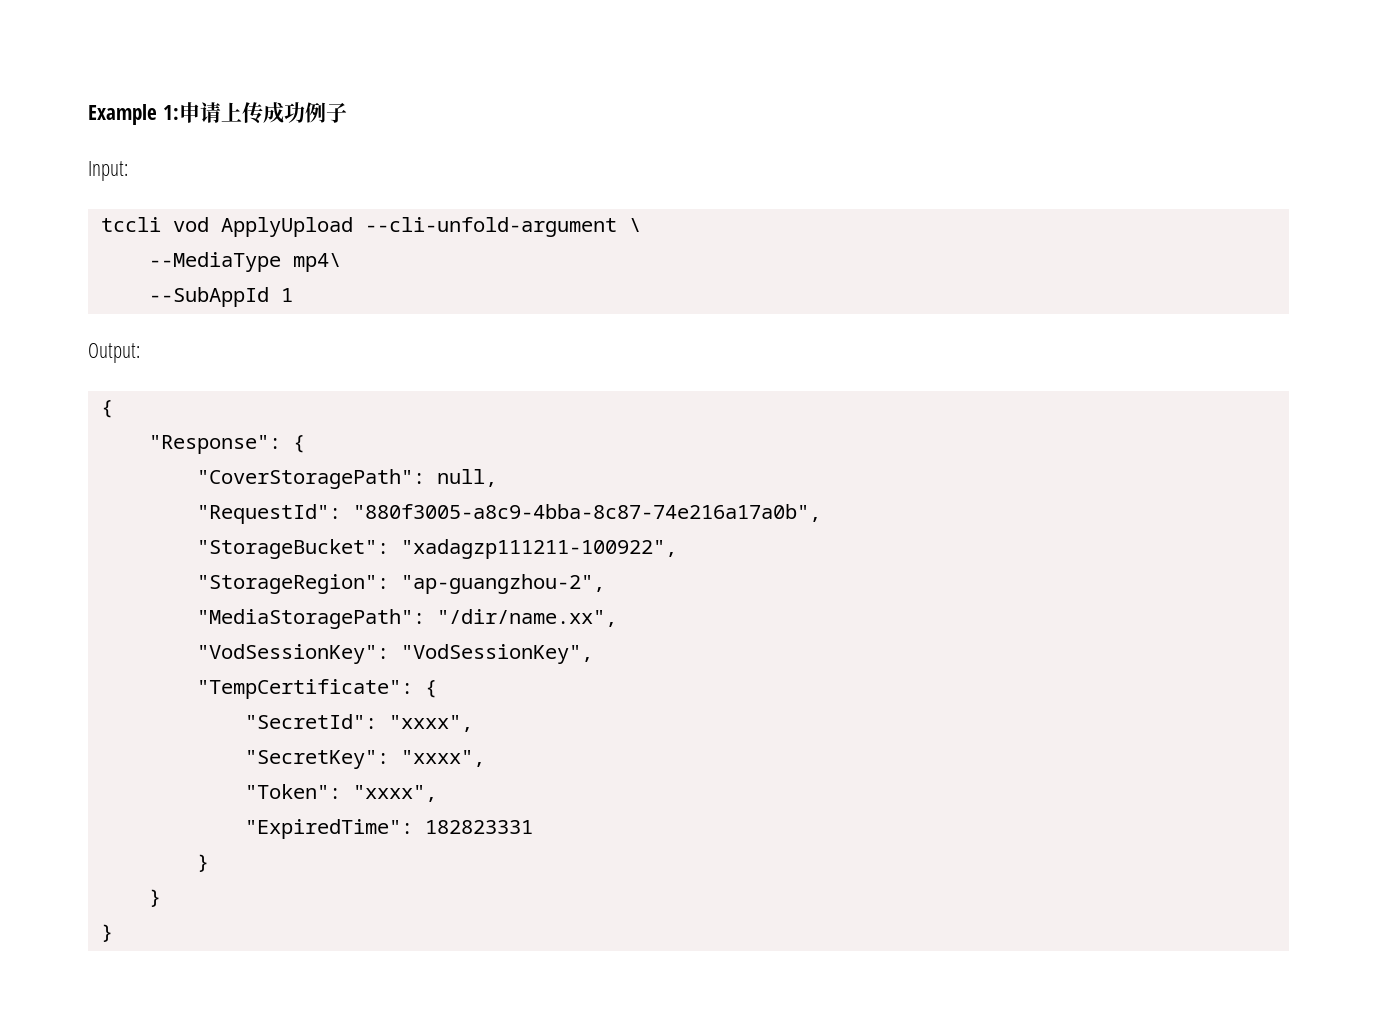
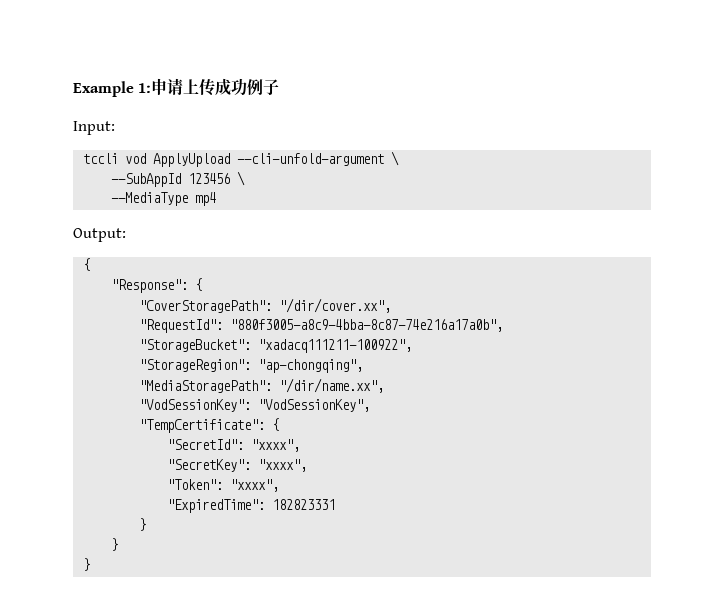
[148,252,341,272] [148,287,293,307] --MediaType mp4\ // --SubAppId 1 -> [110,171,245,187] [110,192,216,206] --SubAppId 123456 \ // --MediaType mp4
[436,469,497,487] null, -> [278,298,391,313] "/dir/cover.xx",
[400,539,677,559] "xadagzp111211-100922", -> [257,339,412,353] "xadacq111211-100922",
[400,574,605,594] "ap-guangzhou-2", -> [257,359,363,373] "ap-chongqing",

